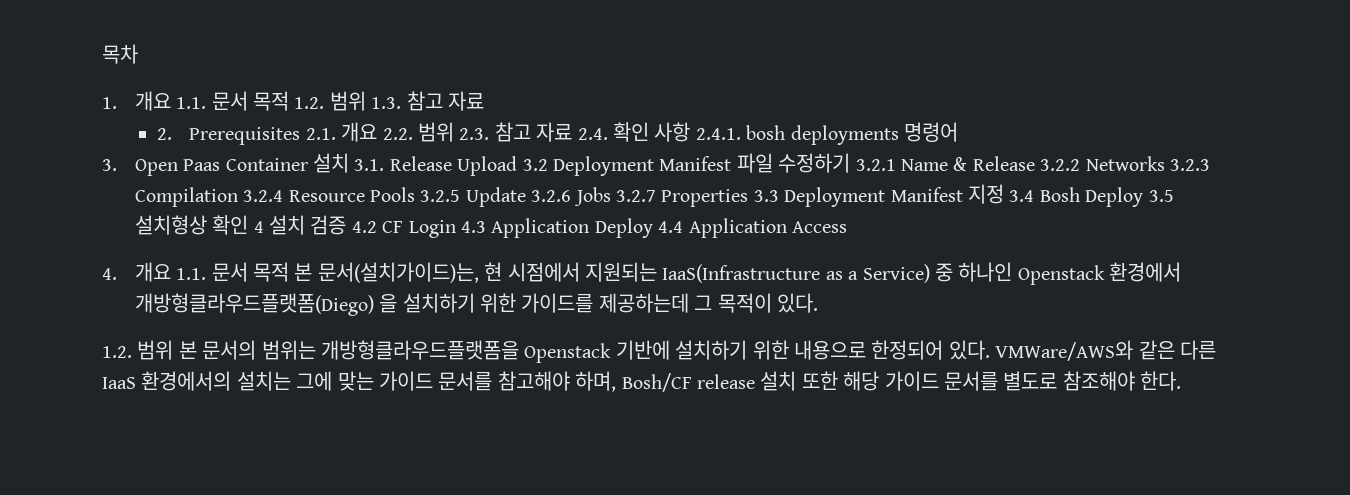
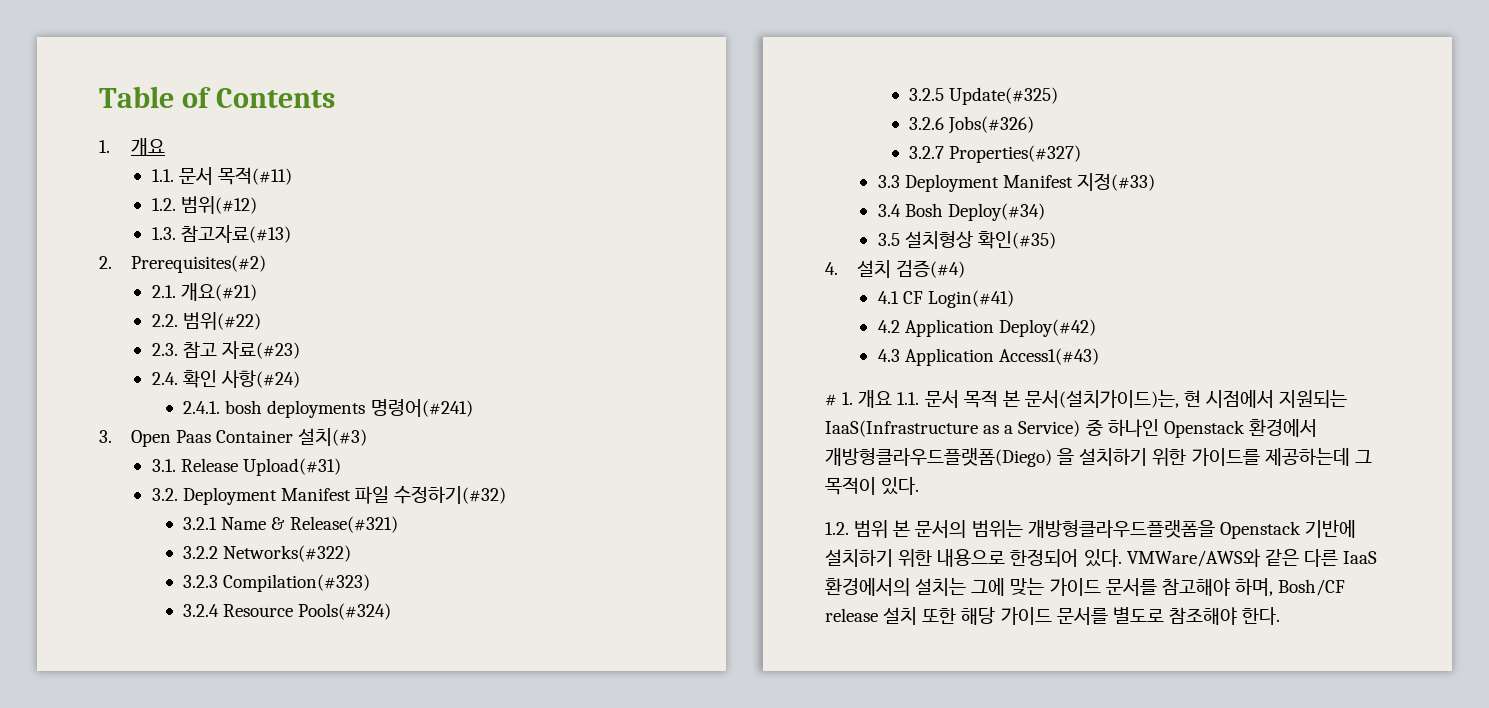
[102,44,138,64] [102,91,484,111] [156,122,455,145] 목차 // 1. 개요 1.1. 문서 목적 1.2. 범위 1.3. 참고 자료 // 2. Prerequisites 2.1. 개요 2.2. 범위 -> [99,86,335,108] [99,138,165,156] [151,167,292,185] [151,196,257,214] [151,225,291,243] [99,255,266,273] [151,283,257,301] [151,312,261,330] Table of Contents // 1. 개요 // 1.1. 문서 목적(#11) // 1.2. 범위(#12) // 1.3. 참고자료(#13) // 2. Prerequisites(#2) // 2.1. 개요(#21) // 2.2. 범위(#22) //
[536,122,573,142] 자료 -> [221,341,300,359] 자료(#23) //
[654,122,691,142] 사항 -> [220,370,300,388] 사항(#24) //
[904,122,959,142] 명령어 -> [370,399,473,417] 명령어(#241)
[312,153,349,173] 설치 -> [298,428,368,446] 설치(#3) //
[457,156,548,176] Upload 3.2 -> [242,458,341,476] [151,488,178,501] Upload(#31) // 3.2.
[778,153,851,173] 수정하기 -> [394,486,507,504] 수정하기(#32) //
[972,156,1210,171] [134,187,749,207] Release 3.2.2 Networks 3.2.3 Compilation 3.2.4 Resource Pools 3.2.5 Update 3.2.6 Jobs 3.2.7 Properties -> [289,516,398,533] [183,545,352,562] [183,574,371,592] [183,603,392,620] [909,87,1059,105] [909,116,1035,134] [909,145,1082,163] Release(#321) // 3.2.2 Networks(#322) // 3.2.3 Compilation(#323) // 3.2.4 Resource Pools(#324) // 3.2.5 Update(#325) // 3.2.6 Jobs(#326) // 3.2.7 Properties(#327) //
[967,184,1004,204] 지정 -> [1076,173,1155,191] 지정(#33) //
[1085,187,1144,207] Deploy -> [947,203,1045,221] Deploy(#34) //
[212,215,847,238] [102,268,117,280] 확인 4 설치 검증 4.2 CF Login 4.3 Application Deploy 4.4 Application Access // 4. -> [977,231,1056,249] [825,260,965,278] [877,290,1014,308] [877,319,1096,337] [877,348,1099,366] [825,392,854,406] 확인(#35) // 4. 설치 검증(#4) // 4.1 CF Login(#41) // 4.2 Application Deploy(#42) // 4.3 Application Access1(#43) // # 1.

